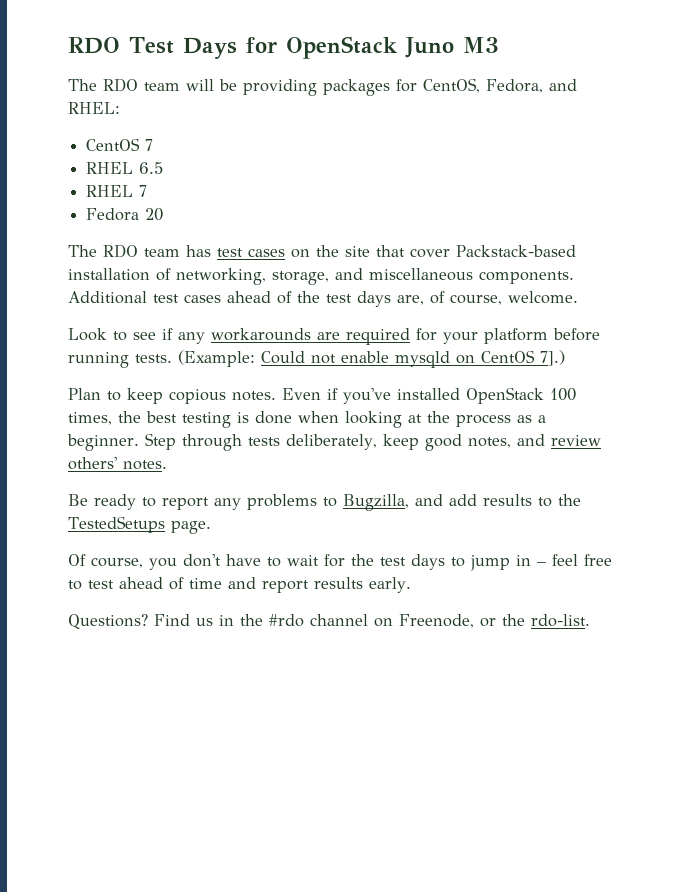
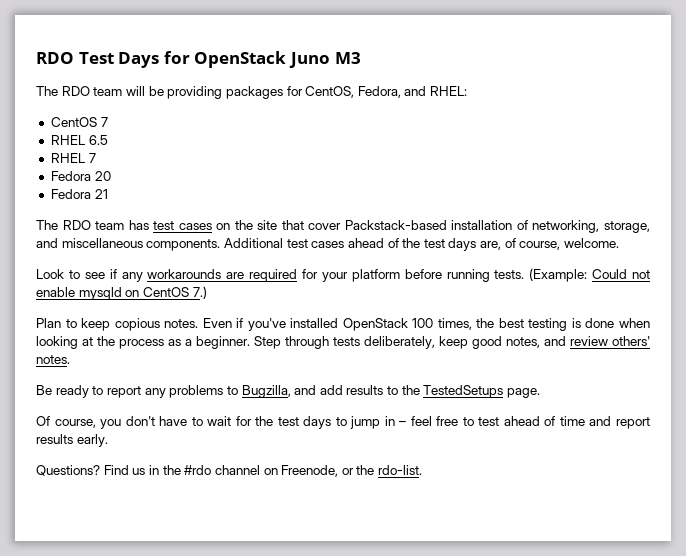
(164, 214) none -> [50,189,108,199] // Fedora 21
[540,350,565,366] 7].) -> [192,286,207,299] 7.)

